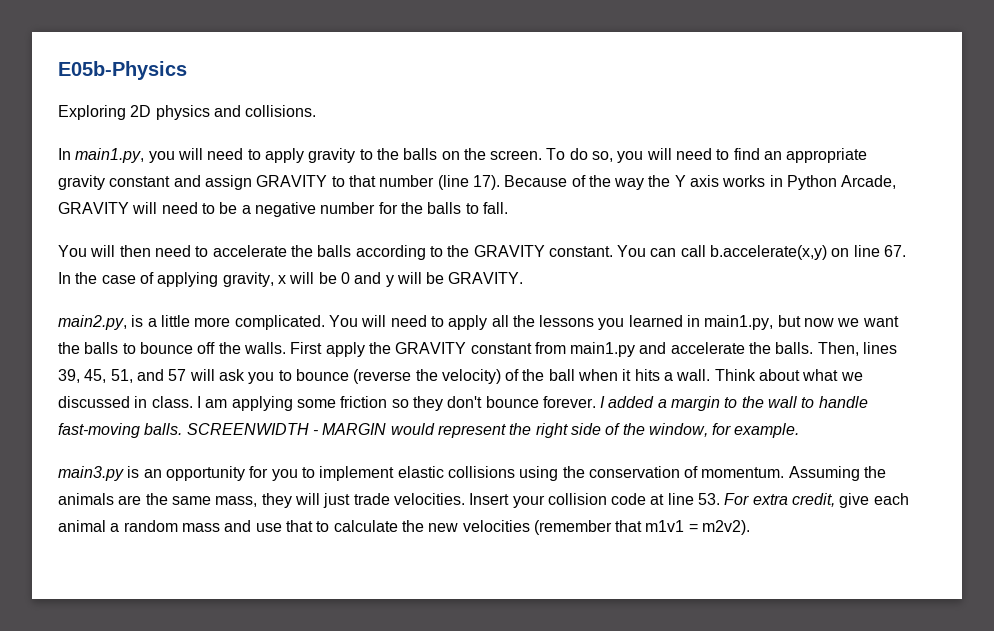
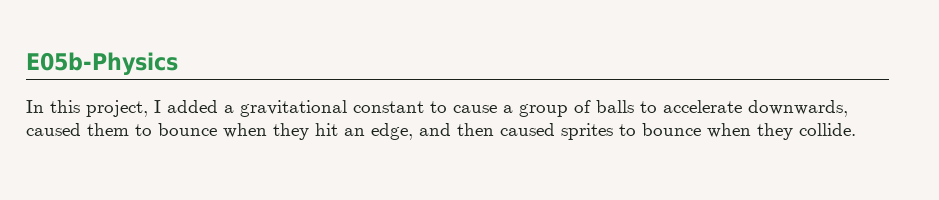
[58,105,317,120] [58,148,868,163] [58,175,897,190] [58,202,508,217] [58,245,907,260] [58,272,524,287] [58,315,899,330] [58,342,898,357] [58,369,863,384] [58,396,868,411] [58,423,800,438] [58,466,887,481] [58,493,909,508] [58,520,751,535] Exploring 2D physics and collisions. // In main1.py, you will need to apply gravity to the balls on the screen. To do so, you will need to find an appropriate gravity constant and assign GRAVITY to that number (line 17). Because of the way the Y axis works in Python Arcade, GRAVITY will need to be a negative number for the balls to fall. // You will then need to accelerate the balls according to the GRAVITY constant. You can call b.accelerate(x,y) on line 67. In the case of applying gravity, x will be 0 and y will be GRAVITY. // main2.py, is a little more complicated. You will need to apply all the lessons you learned in main1.py, but now we want the balls to bounce off the walls. First apply the GRAVITY constant from main1.py and accelerate the balls. Then, lines 39, 45, 51, and 57 will ask you to bounce (reverse the velocity) of the ball when it hits a wall. Think about what we discussed in class. I am applying some friction so they don't bounce forever. I added a margin to the wall to handle fast-moving balls. SCREENWIDTH - MARGIN would represent the right side of the window, for example. // main3.py is an opportunity for you to implement elastic collisions using the conservation of momentum. Assuming the animals are the same mass, they will just trade velocities. Insert your collision code at line 53. For extra credit, give each animal a random mass and use that to calculate the new velocities (remember that m1v1 = m2v2). -> [26,100,848,117] [26,123,856,140] In this project, I added a gravitational constant to cause a group of balls to accelerate downwards, caused them to bounce when they hit an edge, and then caused sprites to bounce when they collide.

